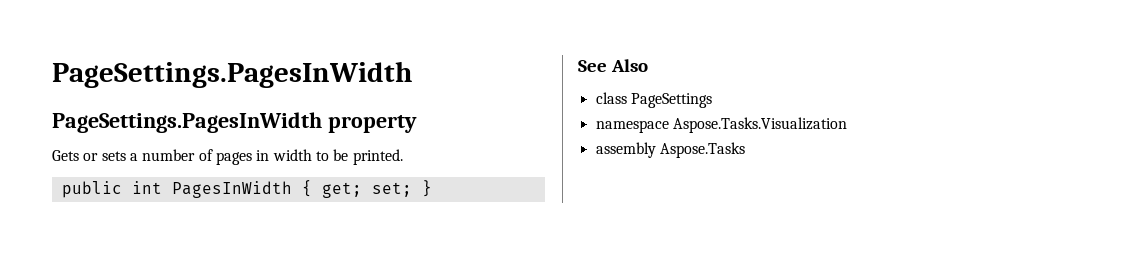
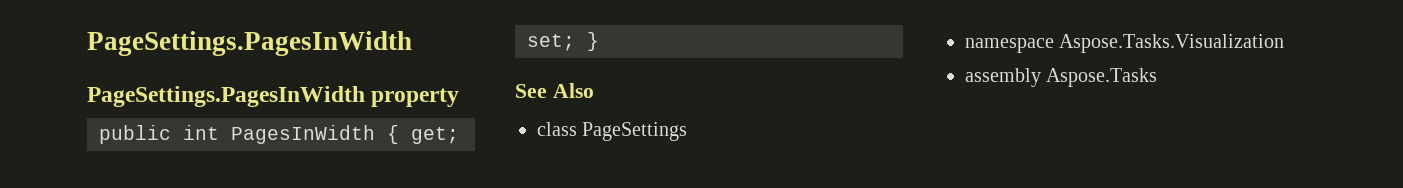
[52,149,403,165] // Gets or sets a number of pages in width to be printed. -> (460, 97) none

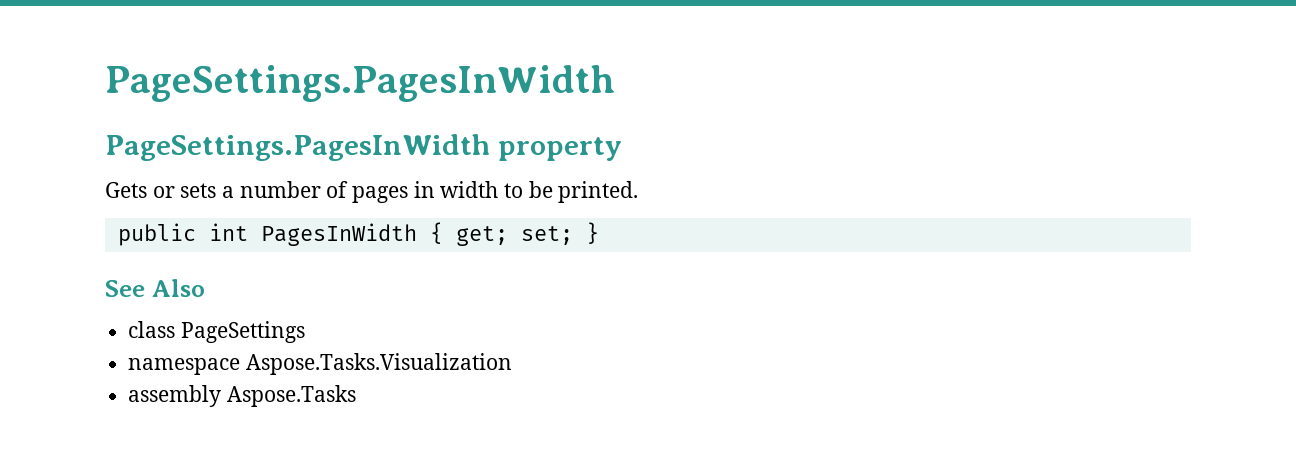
(460, 97) none -> [105,181,639,203] // Gets or sets a number of pages in width to be printed.

